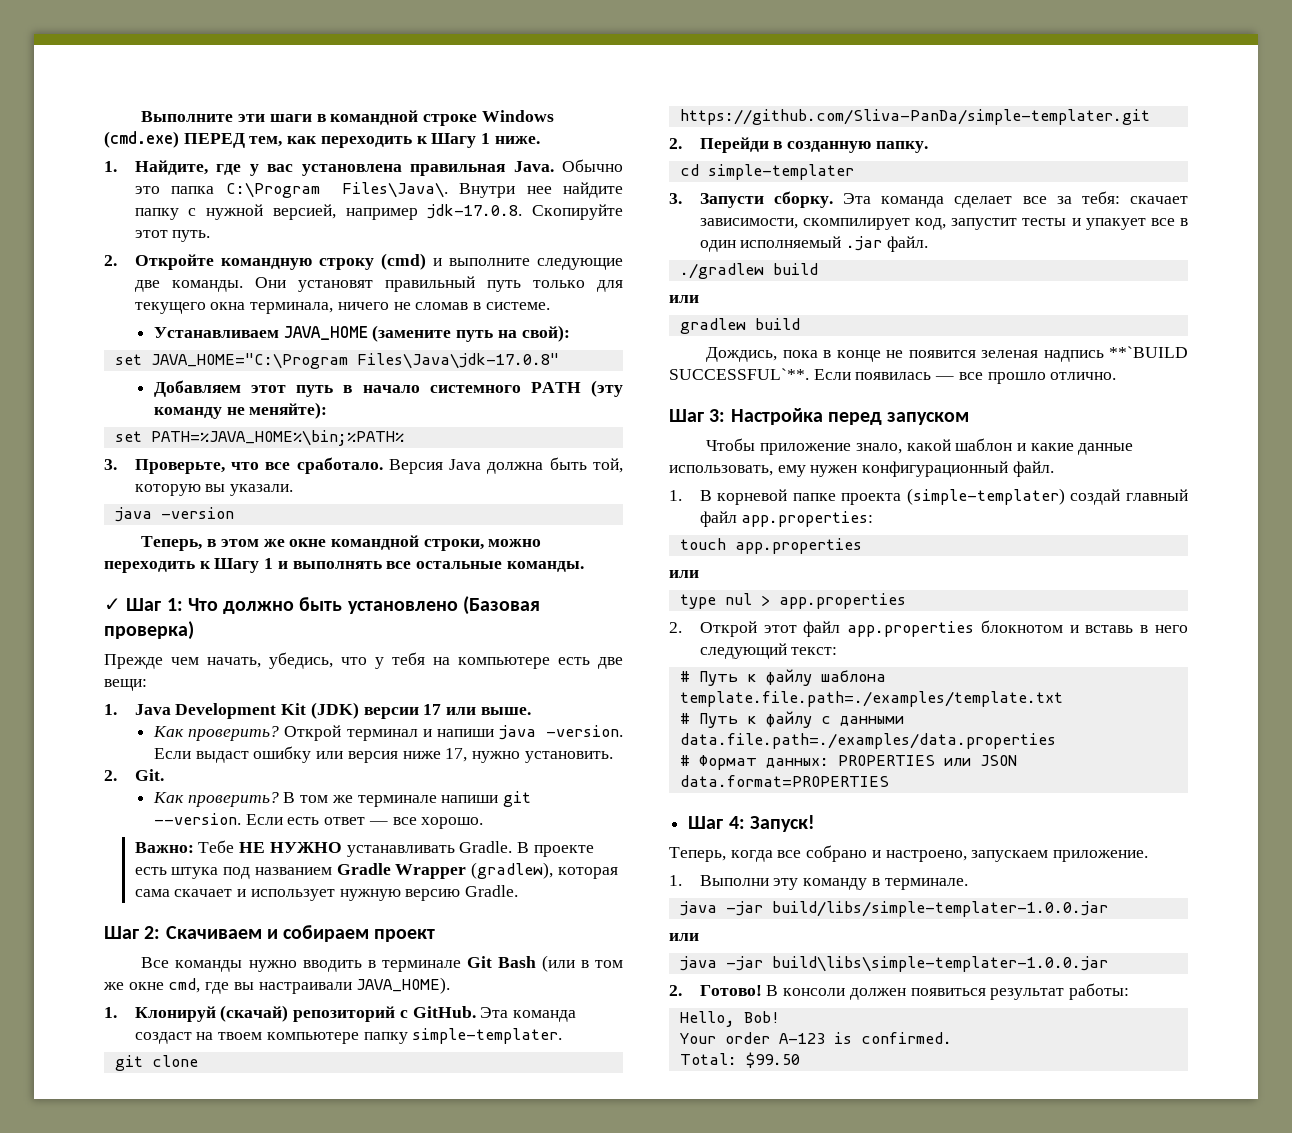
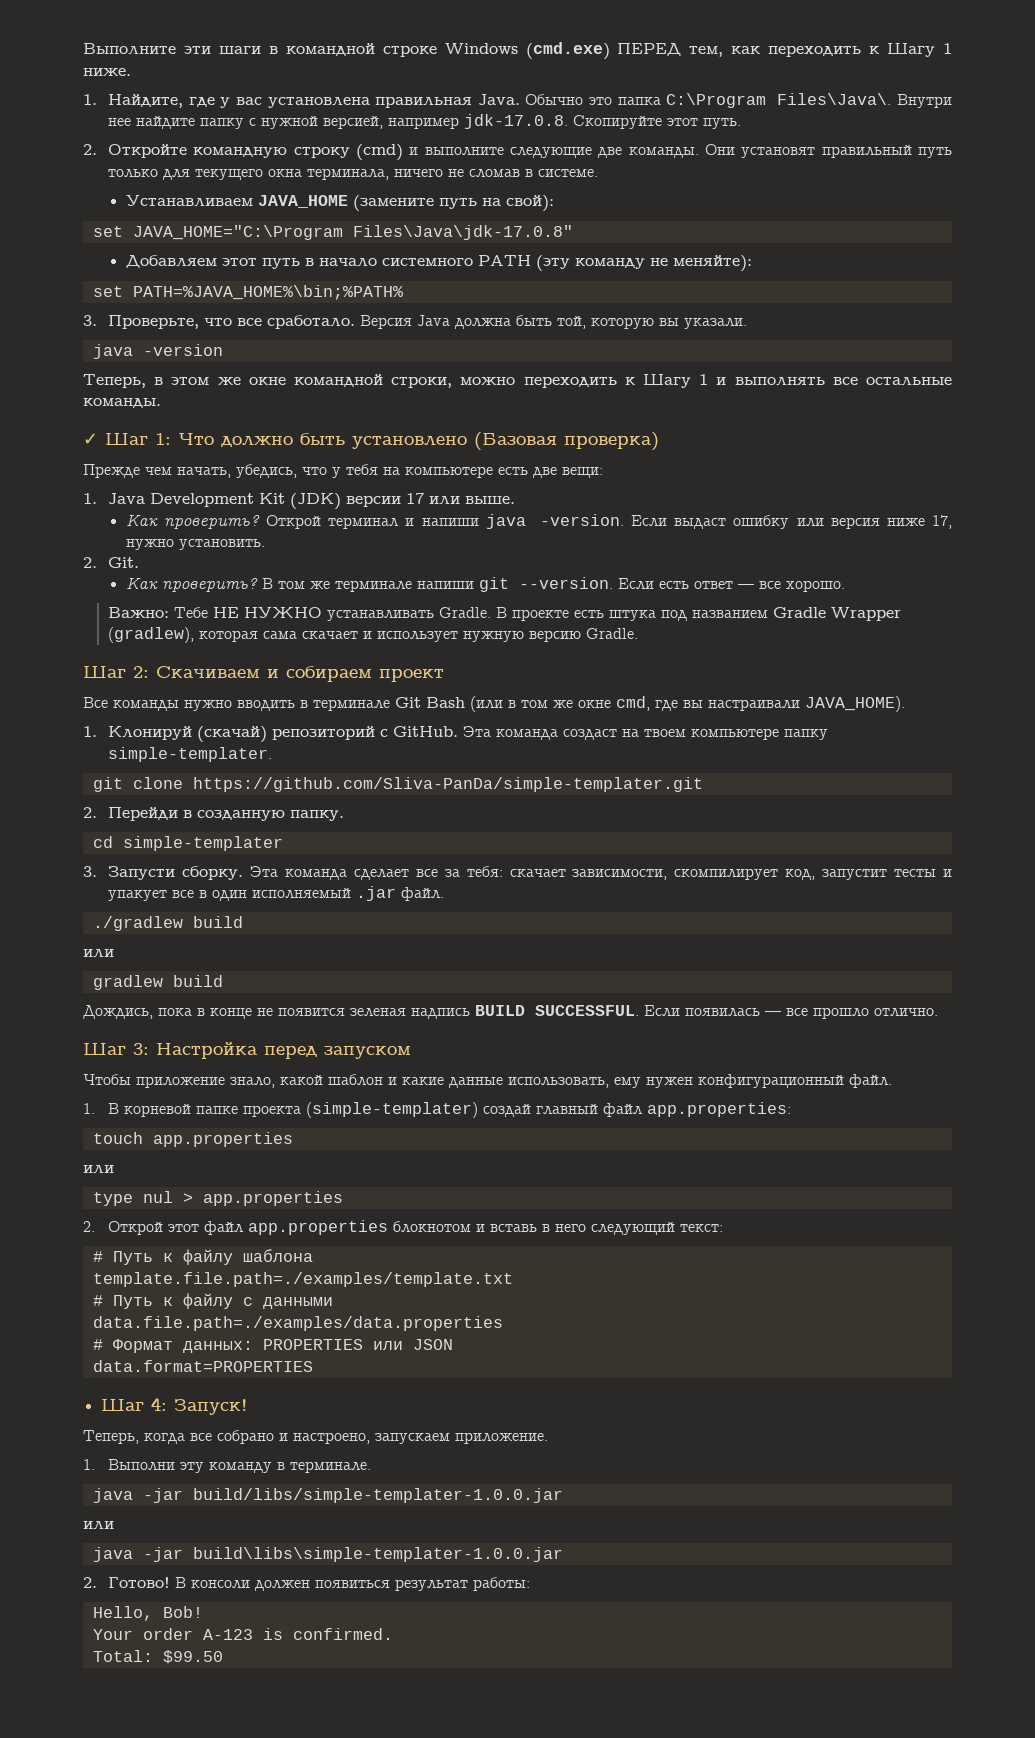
[1109,346,1188,358] [669,368,809,380] **`BUILD SUCCESSFUL`**. -> [475,1005,639,1016] BUILD SUCCESSFUL.

